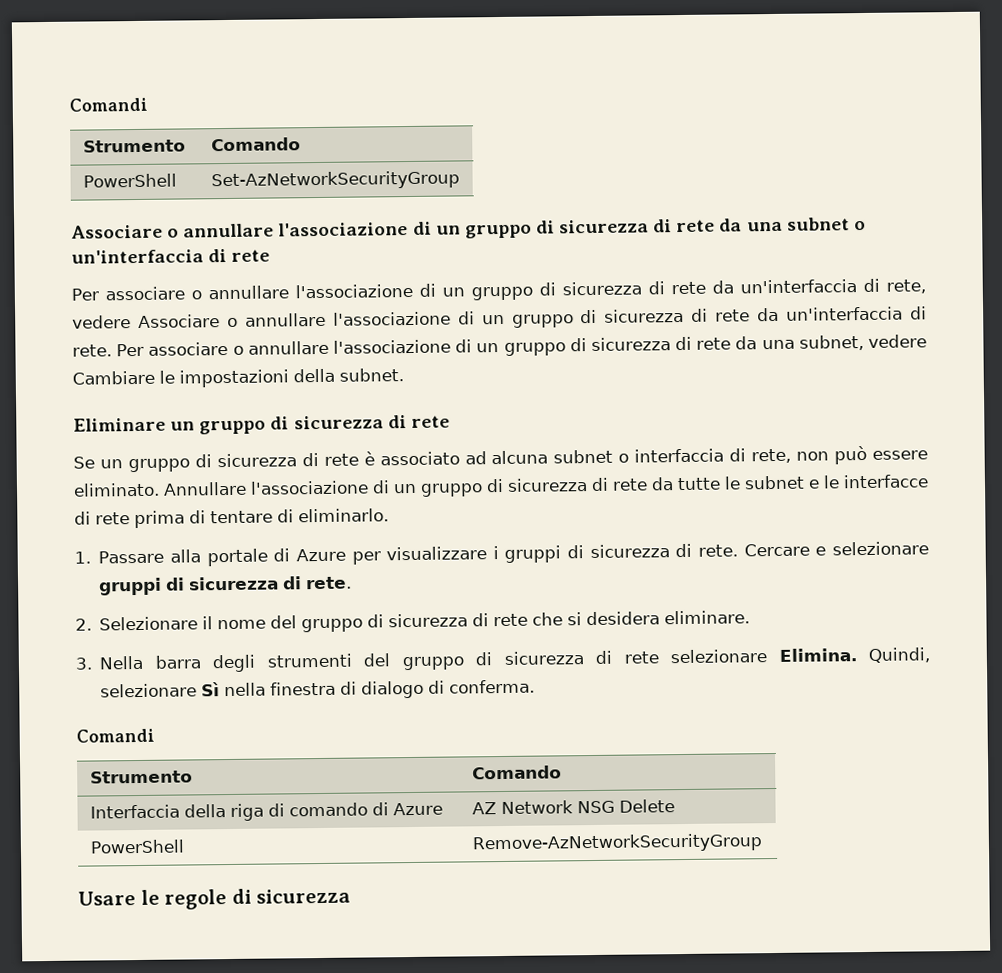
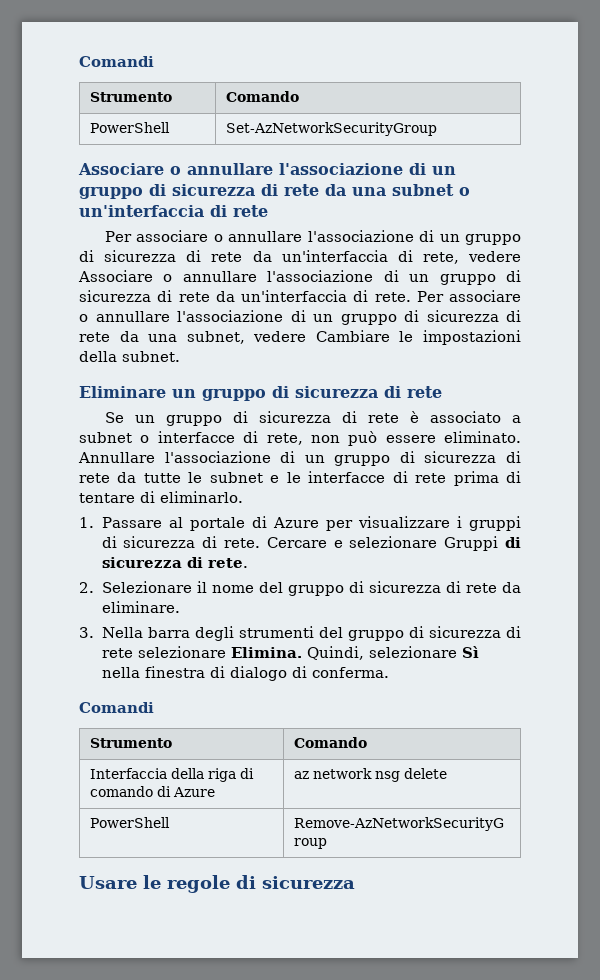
[464,448,725,465] ad alcuna subnet o interfaccia -> [511,415,521,423] [79,431,235,443] a subnet o interfacce
[169,549,201,563] alla -> [168,517,183,528] al
[98,577,163,596] gruppi -> [444,536,499,551] Gruppi
[532,611,661,626] che si desidera -> [501,582,521,593] da
[471,799,675,815] AZ Network NSG Delete -> [293,768,447,782] az network nsg delete

